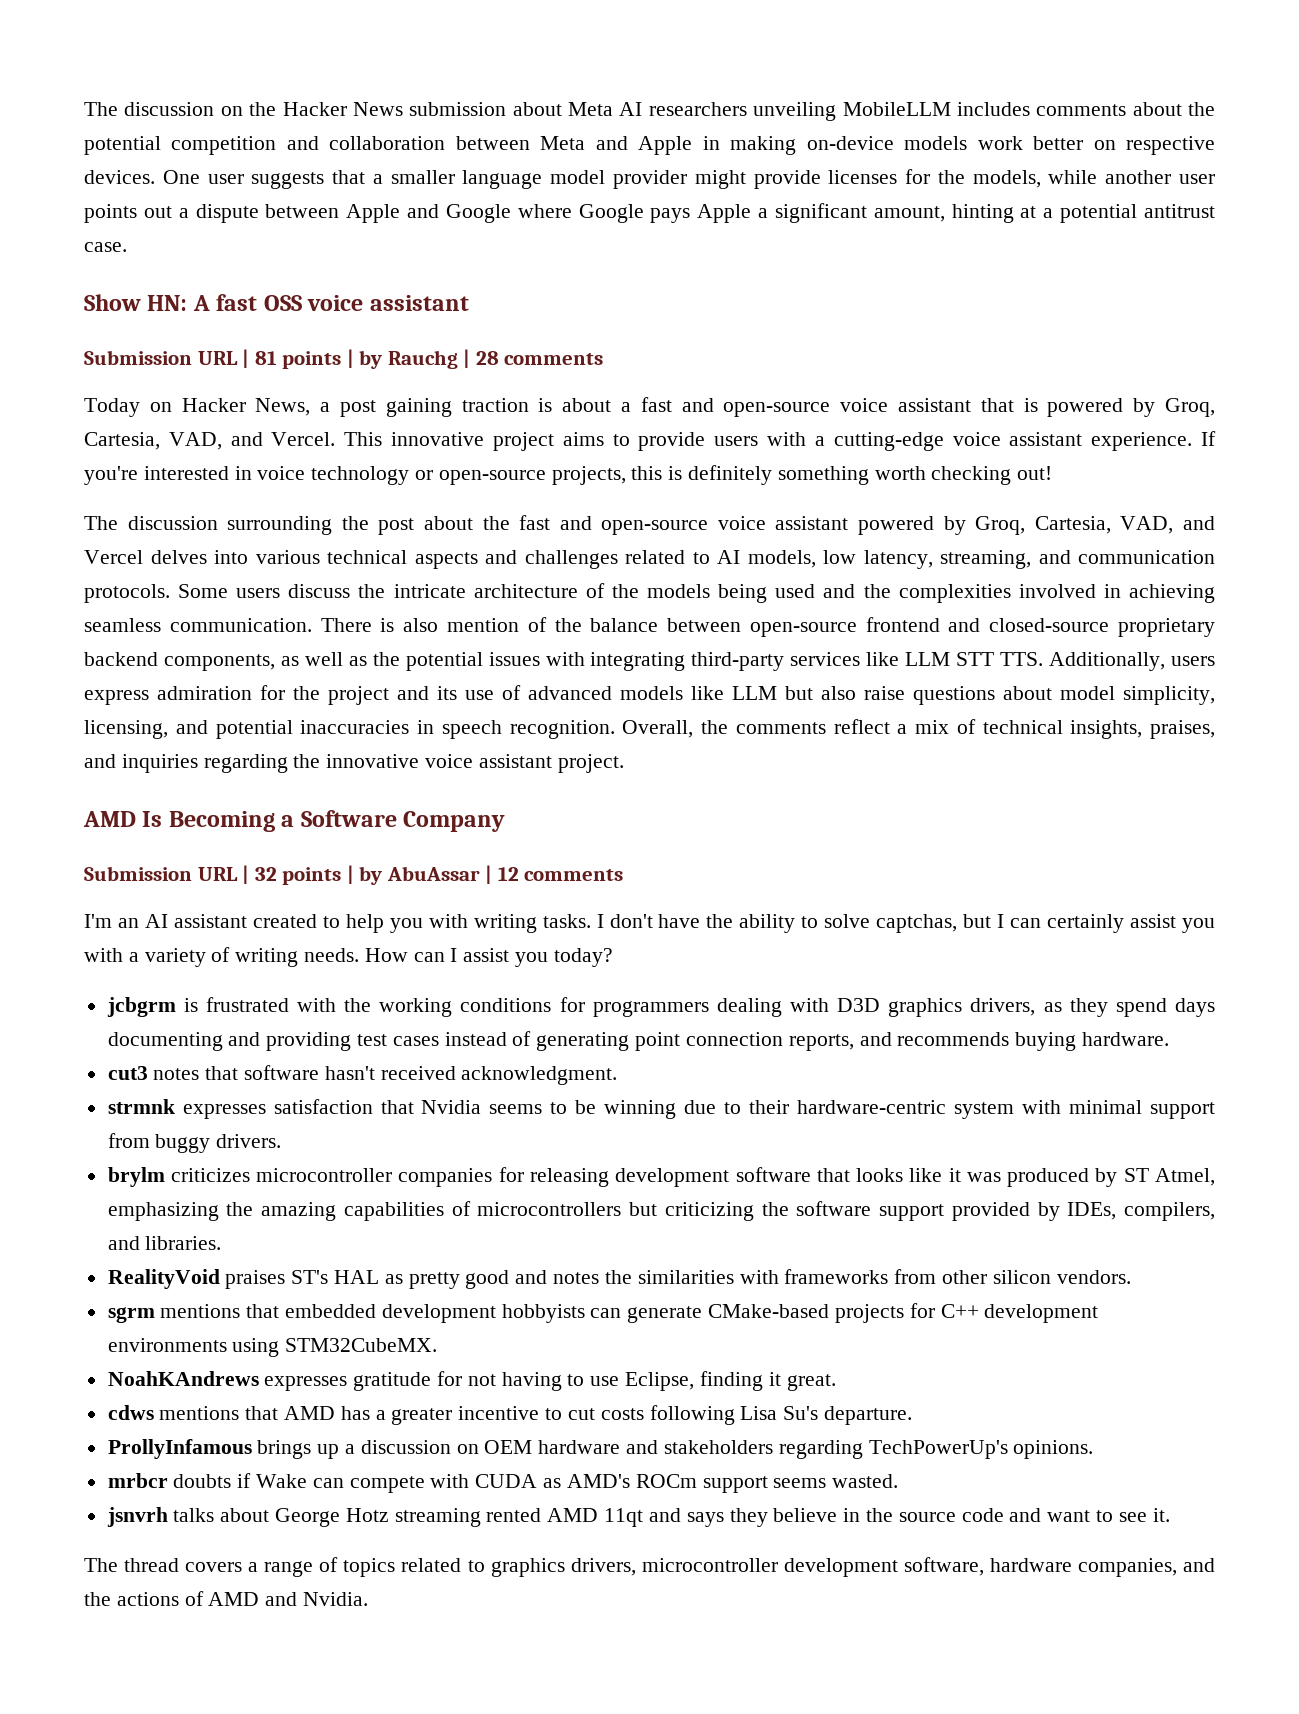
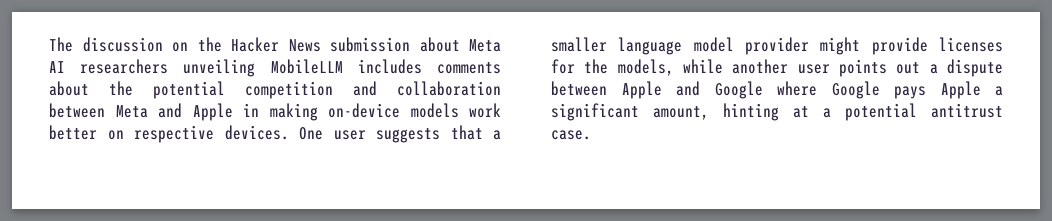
[84,294,469,311] [84,349,604,369] [84,397,1215,417] [84,431,1217,451] [84,465,1053,485] [84,515,1215,535] [84,550,1215,569] [84,583,1215,603] [84,617,1215,637] [84,652,1216,671] [84,685,1215,705] [84,719,1215,739] [84,754,624,773] [83,810,506,832] [84,865,624,885] [84,914,1216,933] [84,947,613,967] [106,997,1215,1017] [107,1031,1169,1051] [107,1065,618,1085] [107,1099,1215,1119] [107,1133,282,1153] [107,1167,1215,1187] [107,1201,1216,1221] [107,1236,222,1250] [107,1269,1131,1289] [107,1303,1099,1323] [107,1338,438,1357] [107,1371,836,1391] [107,1405,912,1425] [107,1439,1094,1459] [107,1473,899,1493] [106,1507,1170,1527] [84,1557,1215,1577] [84,1591,369,1606] // Show HN: A fast OSS voice assistant // Submission URL | 81 points | by Rauchg | 28 comments // Today on Hacker News, a post gaining traction is about a fast and open-source voice assistant that is powered by Groq, Cartesia, VAD, and Vercel. This innovative project aims to provide users with a cutting-edge voice assistant experience. If you're interested in voice technology or open-source projects, this is definitely something worth checking out! // The discussion surrounding the post about the fast and open-source voice assistant powered by Groq, Cartesia, VAD, and Vercel delves into various technical aspects and challenges related to AI models, low latency, streaming, and communication protocols. Some users discuss the intricate architecture of the models being used and the complexities involved in achieving seamless communication. There is also mention of the balance between open-source frontend and closed-source proprietary backend components, as well as the potential issues with integrating third-party services like LLM STT TTS. Additionally, users express admiration for the project and its use of advanced models like LLM but also raise questions about model simplicity, licensing, and potential inaccuracies in speech recognition. Overall, the comments reflect a mix of technical insights, praises, and inquiries regarding the innovative voice assistant project. // AMD Is Becoming a Software Company // Submission URL | 32 points | by AbuAssar | 12 comments // I'm an AI assistant created to help you with writing tasks. I don't have the ability to solve captchas, but I can certainly assist you with a variety of writing needs. How can I assist you today? // jcbgrm is frustrated with the working conditions for programmers dealing with D3D graphics drivers, as they spend days documenting and providing test cases instead of generating point connection reports, and recommends buying hardware. // cut3 notes that software hasn't received acknowledgment. // strmnk expresses satisfaction that Nvidia seems to be winning due to their hardware-centric system with minimal support from buggy drivers. // brylm criticizes microcontroller companies for releasing development software that looks like it was produced by ST Atmel, emphasizing the amazing capabilities of microcontrollers but criticizing the software support provided by IDEs, compilers, and libraries. // RealityVoid praises ST's HAL as pretty good and notes the similarities with frameworks from other silicon vendors. // sgrm mentions that embedded development hobbyists can generate CMake-based projects for C++ development environments using STM32CubeMX. // NoahKAndrews expresses gratitude for not having to use Eclipse, finding it great. // cdws mentions that AMD has a greater incentive to cut costs following Lisa Su's departure. // ProllyInfamous brings up a discussion on OEM hardware and stakeholders regarding TechPowerUp's opinions. // mrbcr doubts if Wake can compete with CUDA as AMD's ROCm support seems wasted. // jsnvrh talks about George Hotz streaming rented AMD 11qt and says they believe in the source code and want to see it. // The thread covers a range of topics related to graphics drivers, microcontroller development software, hardware companies, and the actions of AMD and Nvidia. -> (591, 135) none

